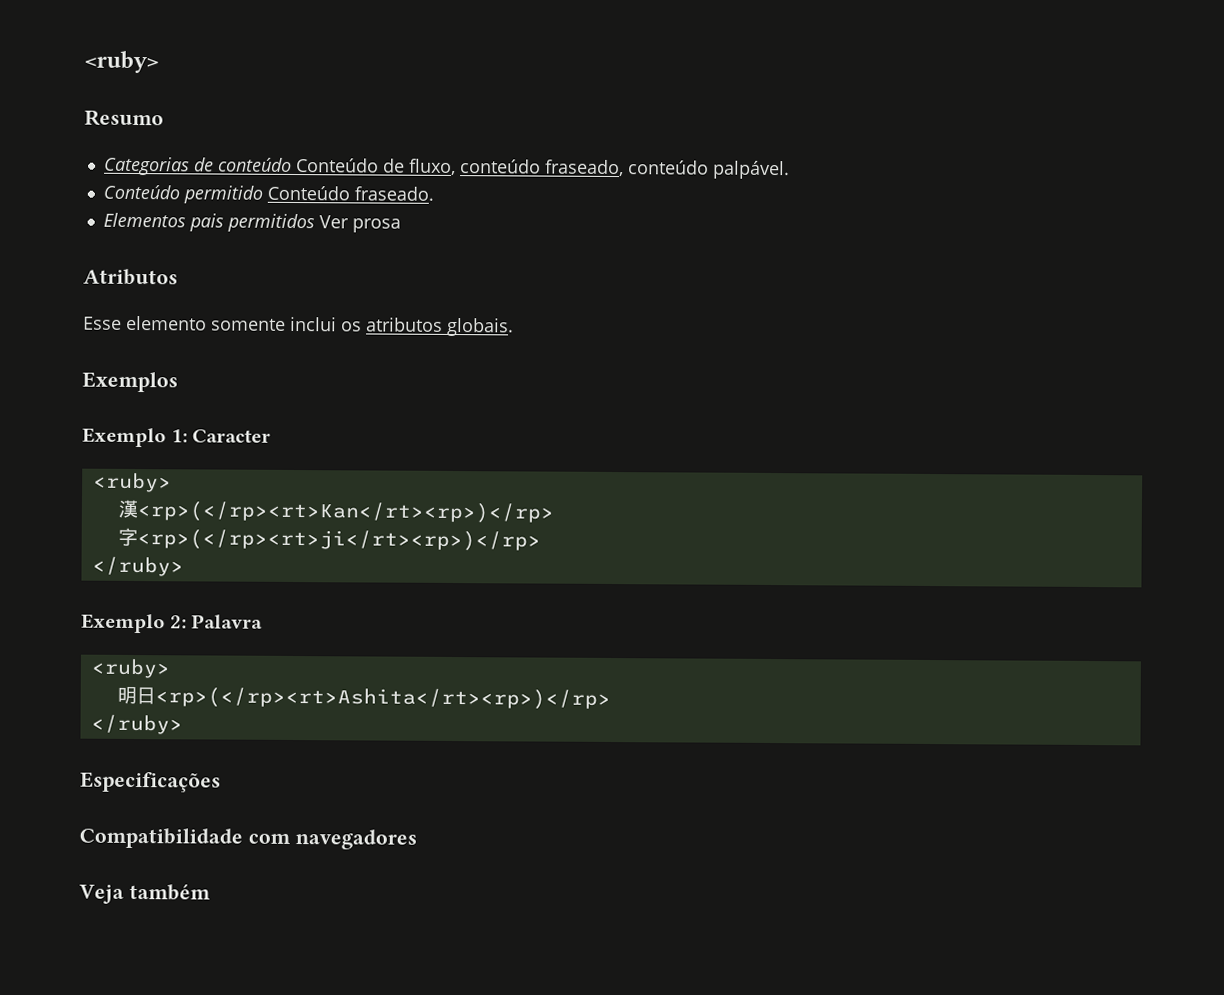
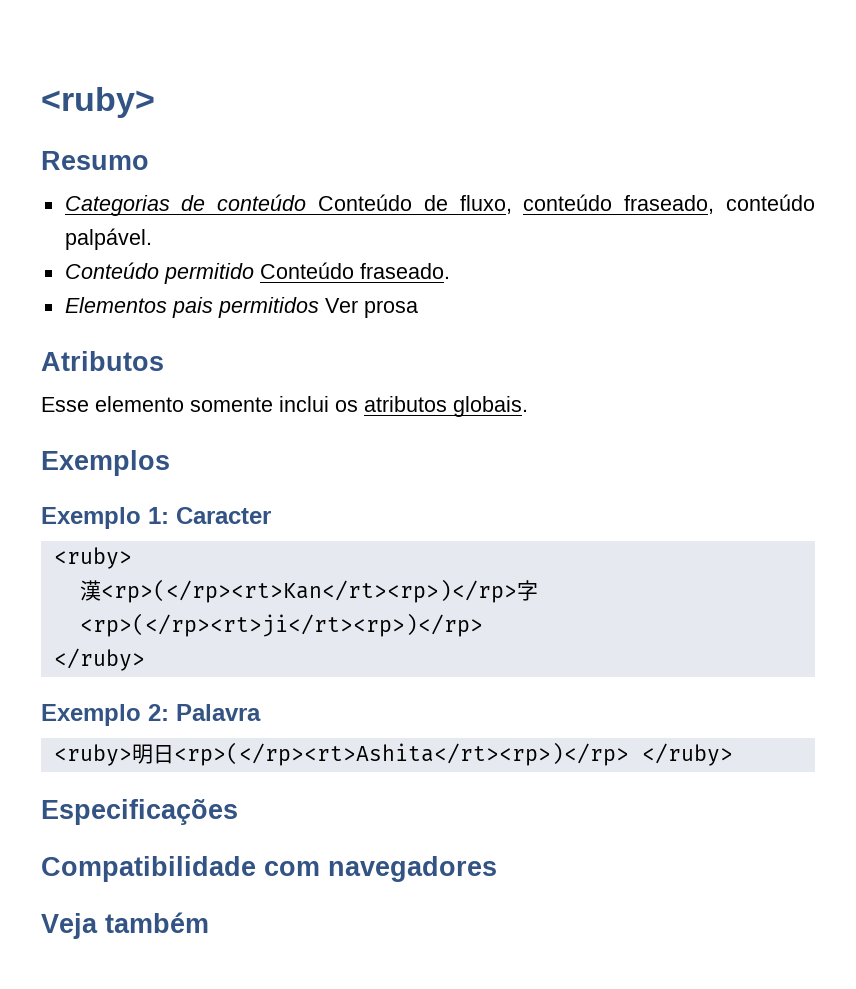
(554, 512) // -> (517, 591) none
(170, 668) // -> (132, 755) none
(611, 698) // -> (629, 754) none

